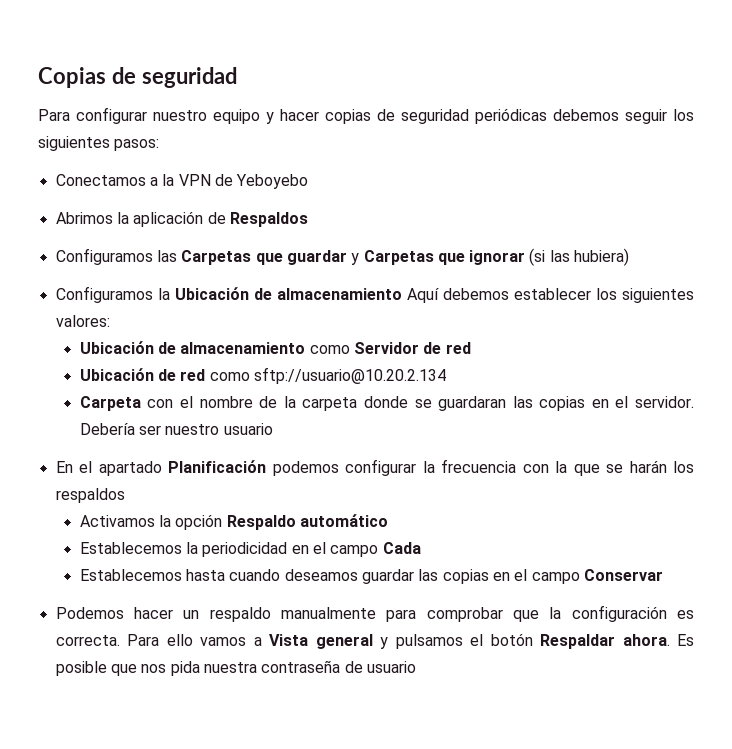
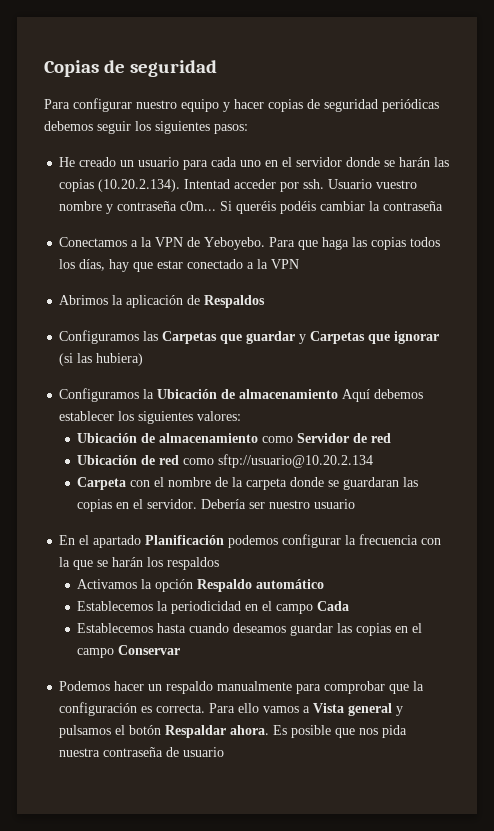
(160, 145) none -> [59,157,450,170] [59,179,418,192] [59,201,444,214] // He creado un usuario para cada uno en el servidor donde se harán las copias (10.20.2.134). Intentad acceder por ssh. Usuario vuestro nombre y contraseña c0m... Si queréis podéis cambiar la contraseña
[236,174,309,189] Yeboyebo -> [204,237,441,250] [59,259,300,272] Yeboyebo. Para que haga las copias todos los días, hay que estar conectado a la VPN

